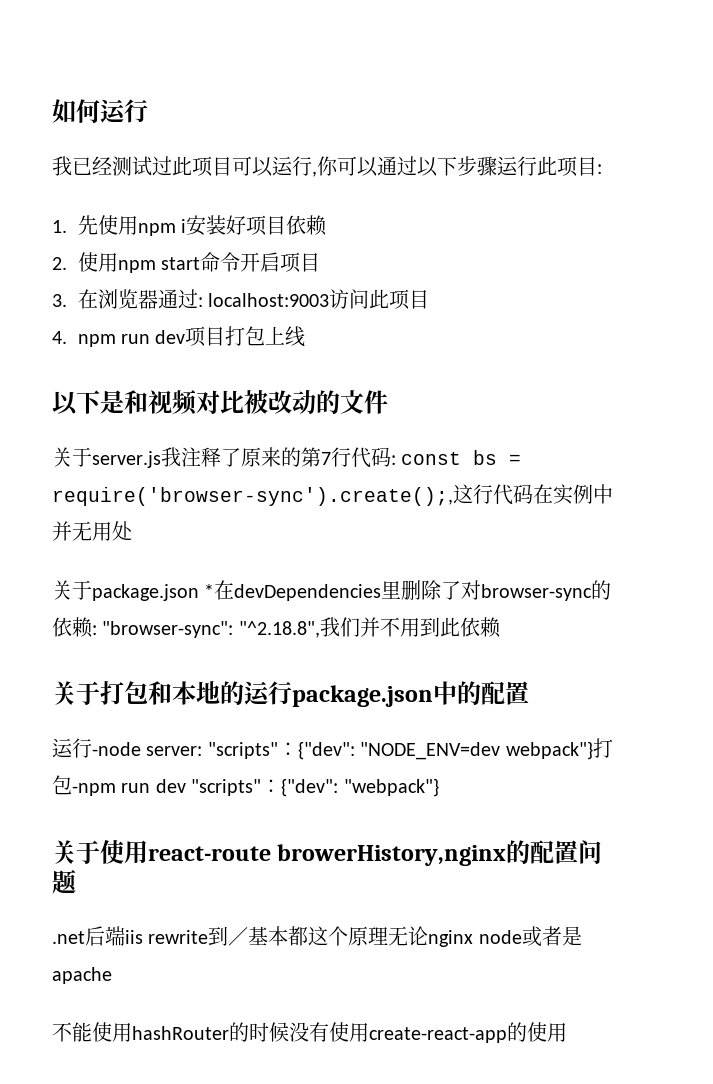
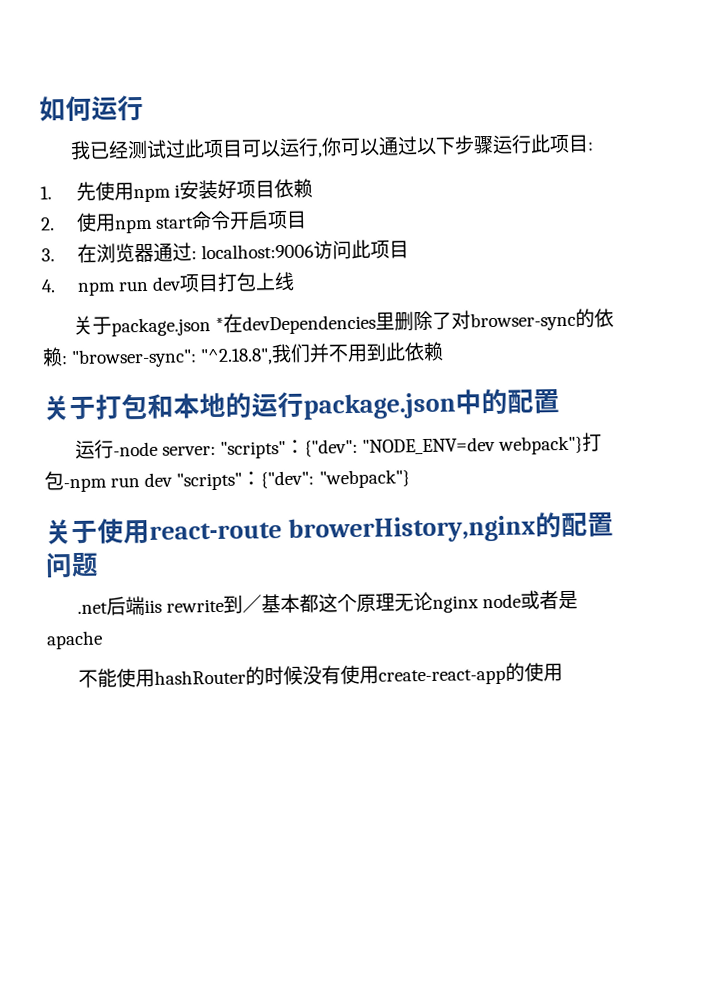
[208,293,330,307] localhost:9003 -> [200,243,314,260] localhost:9006
[52,390,388,415] [52,447,522,468] [52,484,613,506] [52,521,132,541] // 以下是和视频对比被改动的文件 // 关于server.js我注释了原来的第7行代码: const bs = require('browser-sync').create();,这行代码在实例中并无用处 -> (296, 281) none

